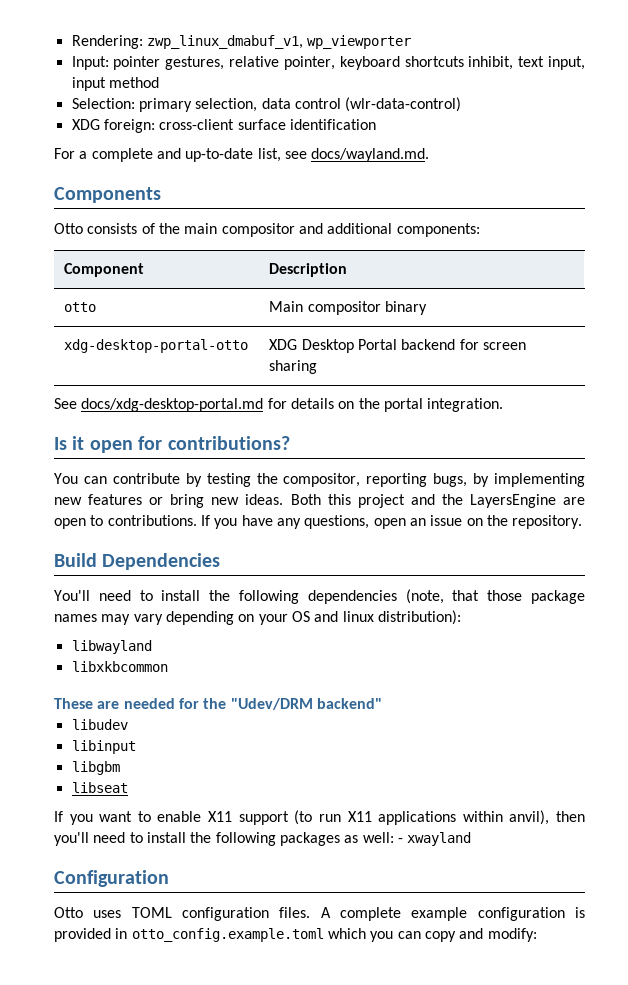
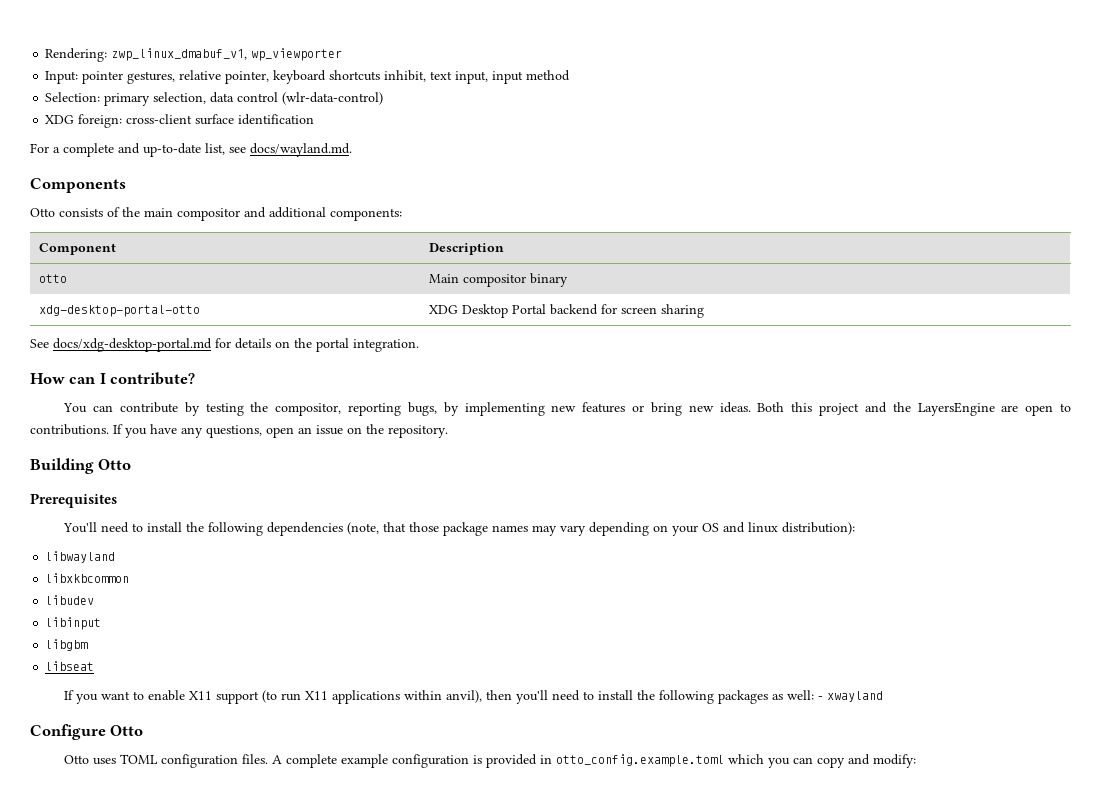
[54,436,290,453] Is it open for contributions? -> [30,372,196,385] How can I contribute?
[54,553,221,570] Build Dependencies -> [30,458,132,474] [30,493,117,508] Building Otto // Prerequisites
[54,698,382,710] // These are needed for the "Udev/DRM backend" -> (130, 578) none
[54,870,169,887] Configuration -> [30,724,144,740] Configure Otto

